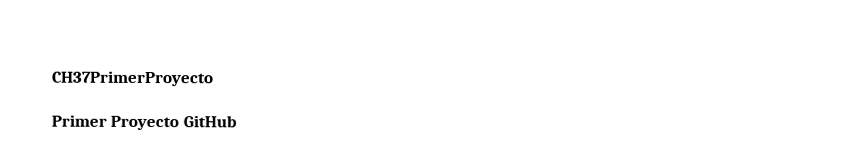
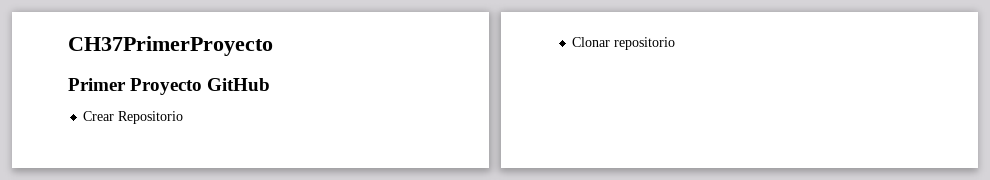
(237, 121) none -> [83,111,184,124] [572,37,676,50] // Crear Repositorio // Clonar repositorio

